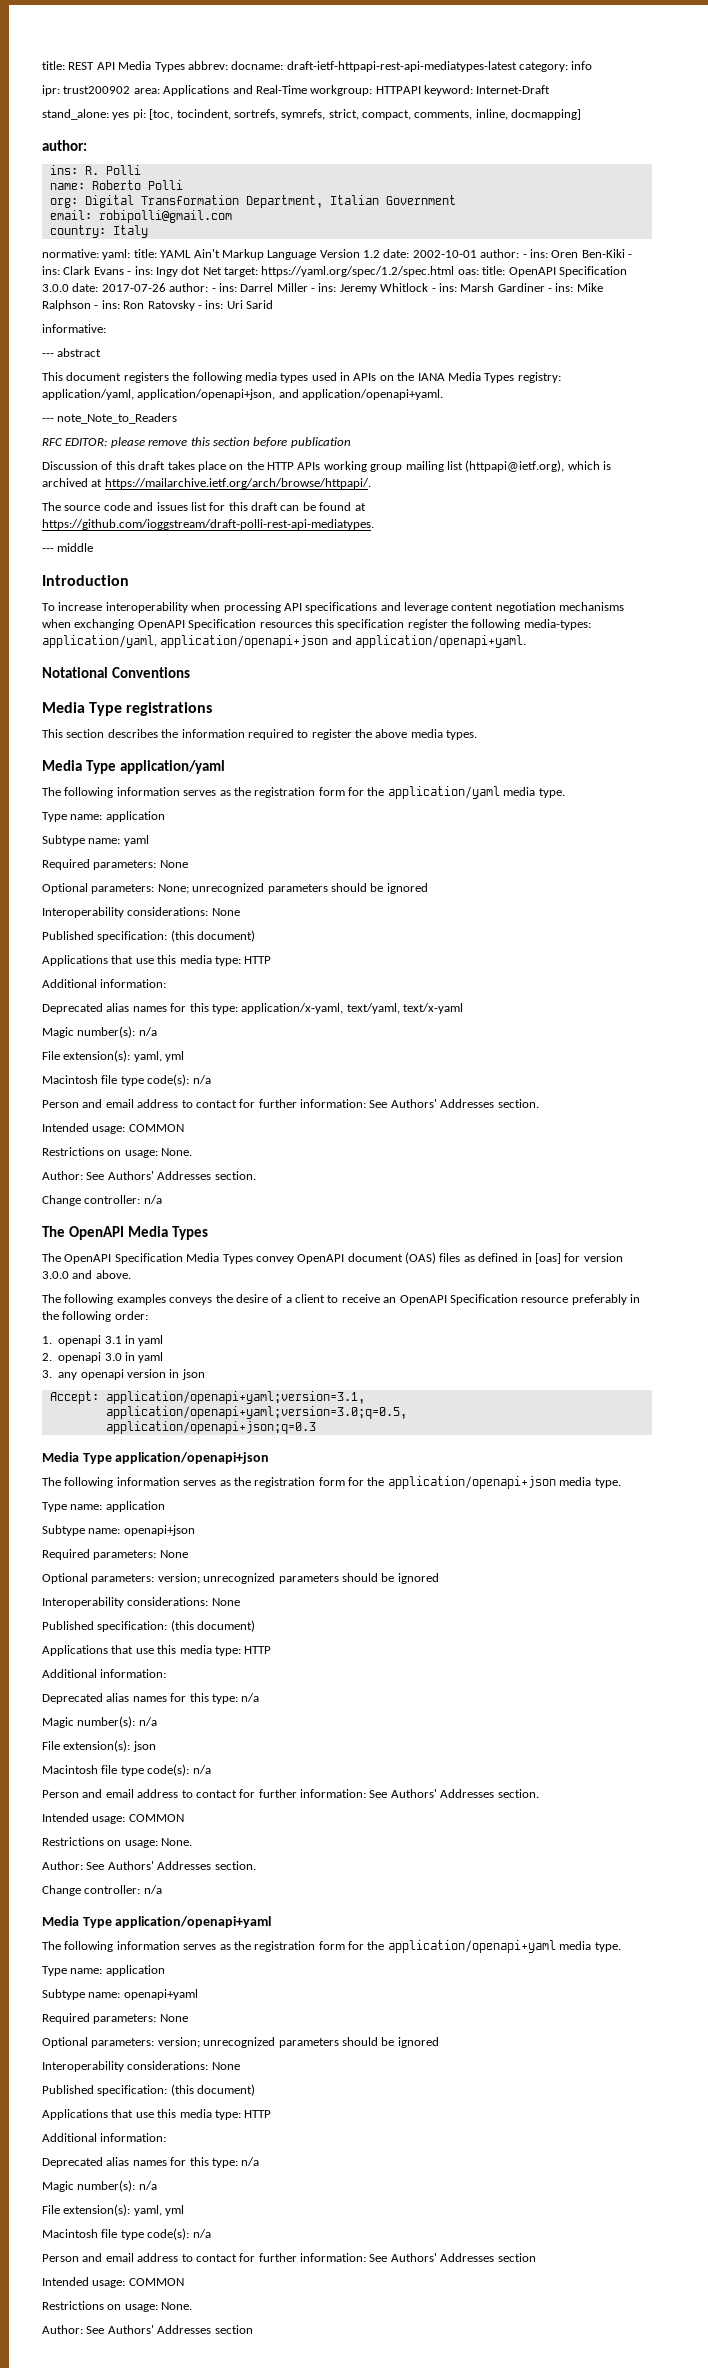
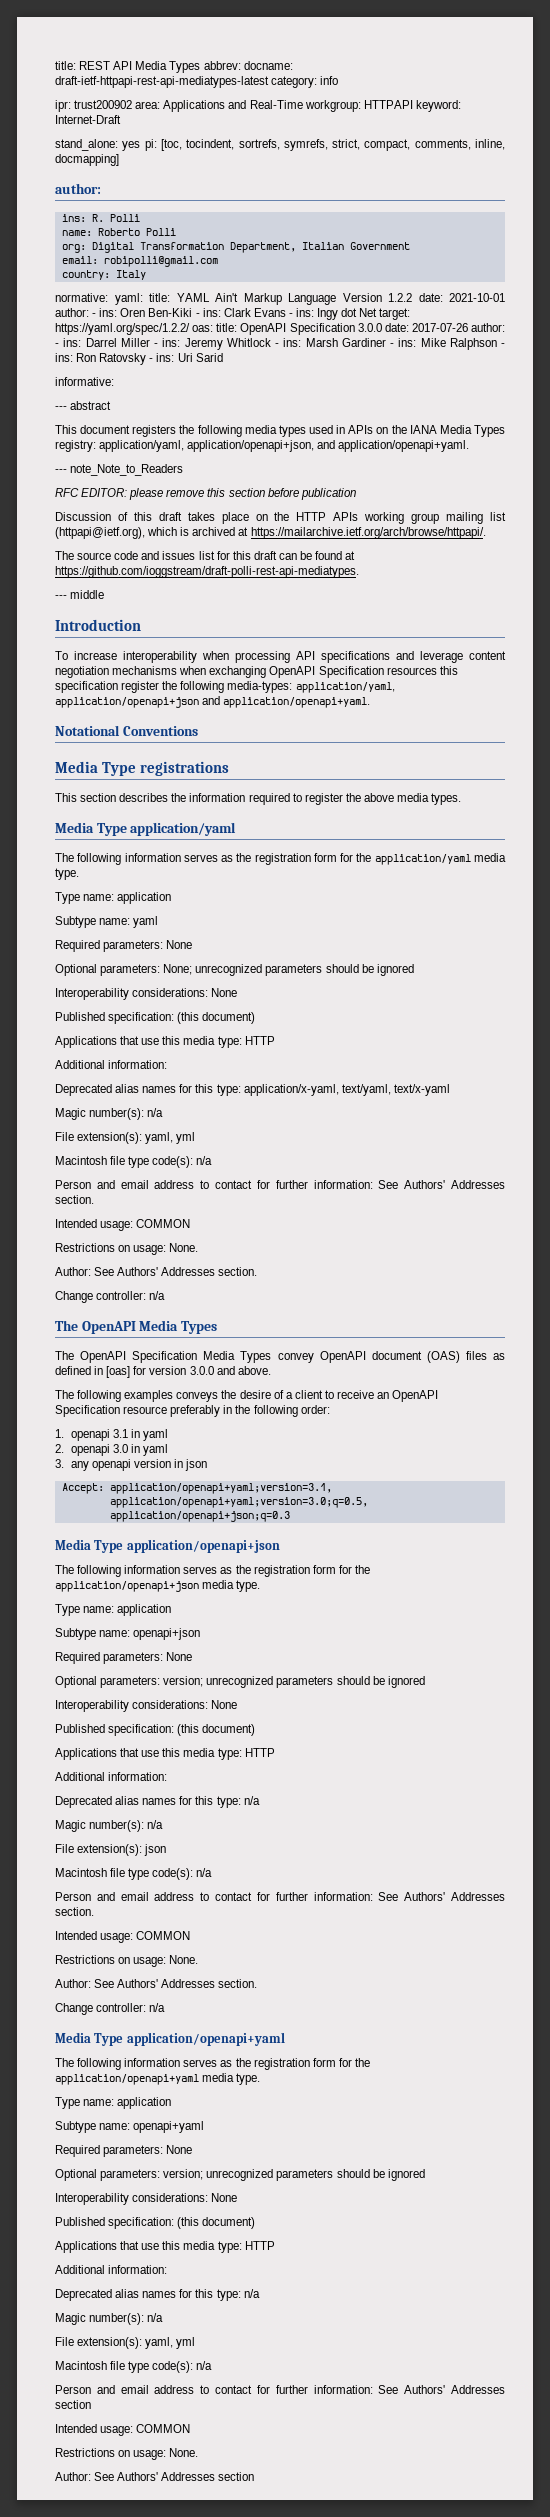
[363,249,477,258] 1.2 date: 2002-10-01 -> [388,293,505,302] 1.2.2 date: 2021-10-01
[261,266,455,277] https://yaml.org/spec/1.2/spec.html -> [55,323,190,335] https://yaml.org/spec/1.2.2/

